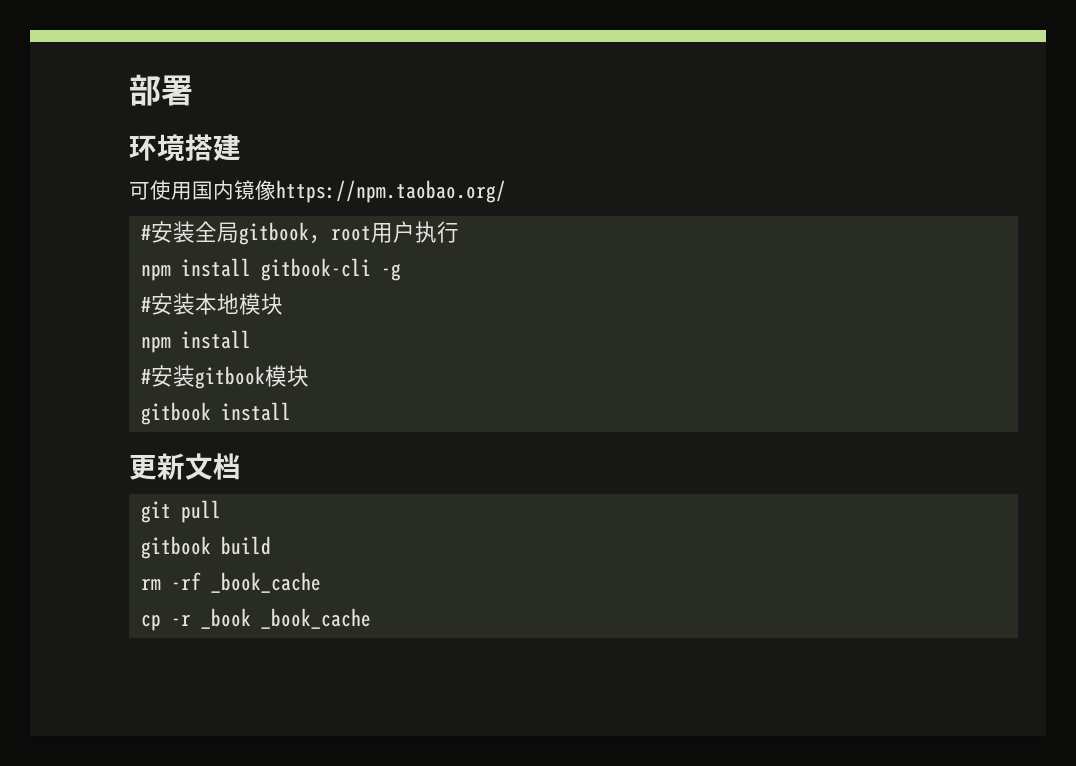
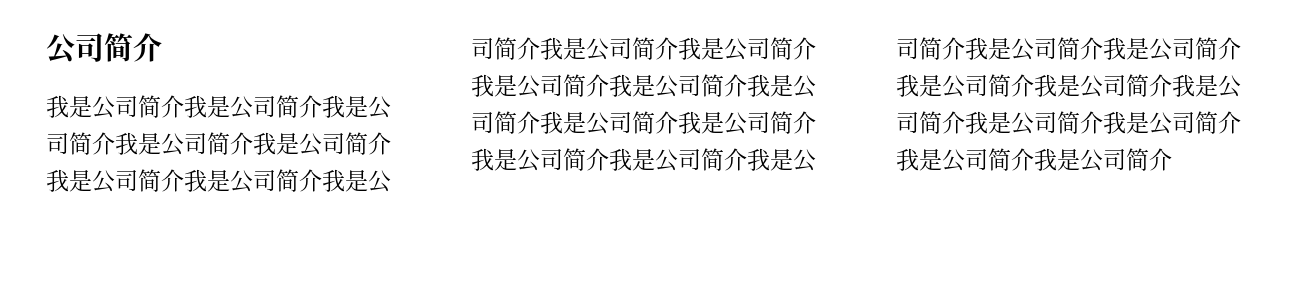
[129,74,193,106] [129,134,241,161] [129,180,506,203] [141,221,460,245] [141,258,402,281] [141,293,284,315] [141,330,252,353] [141,365,310,389] [141,402,292,425] [129,453,241,480] [141,500,222,523] [141,536,272,559] [141,572,322,593] [141,608,372,631] 部署 // 环境搭建 // 可使用国内镜像https://npm.taobao.org/ // #安装全局gitbook，root用户执行 // npm install gitbook-cli -g // #安装本地模块 // npm install // #安装gitbook模块 // gitbook install // 更新文档 // git pull // gitbook build // rm -rf _book_cache // cp -r _book _book_cache -> [46,33,162,64] [46,95,391,119] [46,132,391,156] [46,169,391,193] [471,37,816,61] [471,74,816,98] [471,111,816,135] [471,148,816,172] [896,37,1241,61] [896,74,1241,98] [896,111,1241,135] [896,148,1172,172] 公司简介 // 我是公司简介我是公司简介我是公司简介我是公司简介我是公司简介我是公司简介我是公司简介我是公司简介我是公司简介我是公司简介我是公司简介我是公司简介我是公司简介我是公司简介我是公司简介我是公司简介我是公司简介我是公司简介我是公司简介我是公司简介我是公司简介我是公司简介我是公司简介我是公司简介我是公司简介我是公司简介我是公司简介

